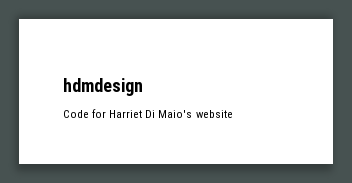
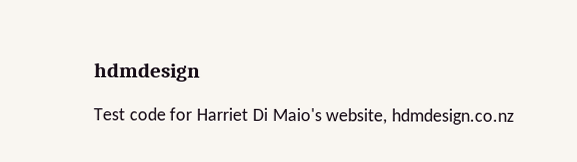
[63,110,89,118] Code -> [93,107,166,121] Test code
[195,110,233,118] website -> [325,108,515,125] website, hdmdesign.co.nz

